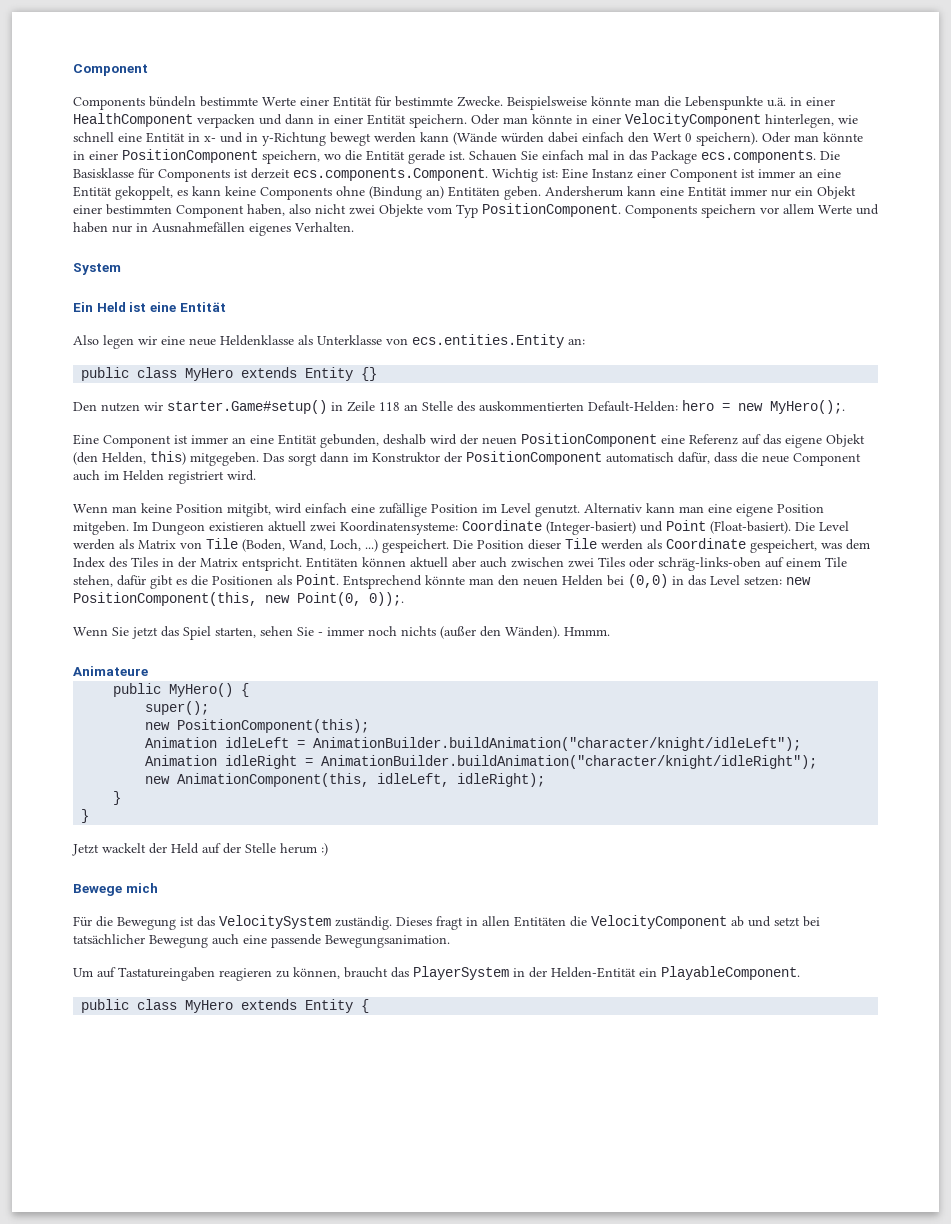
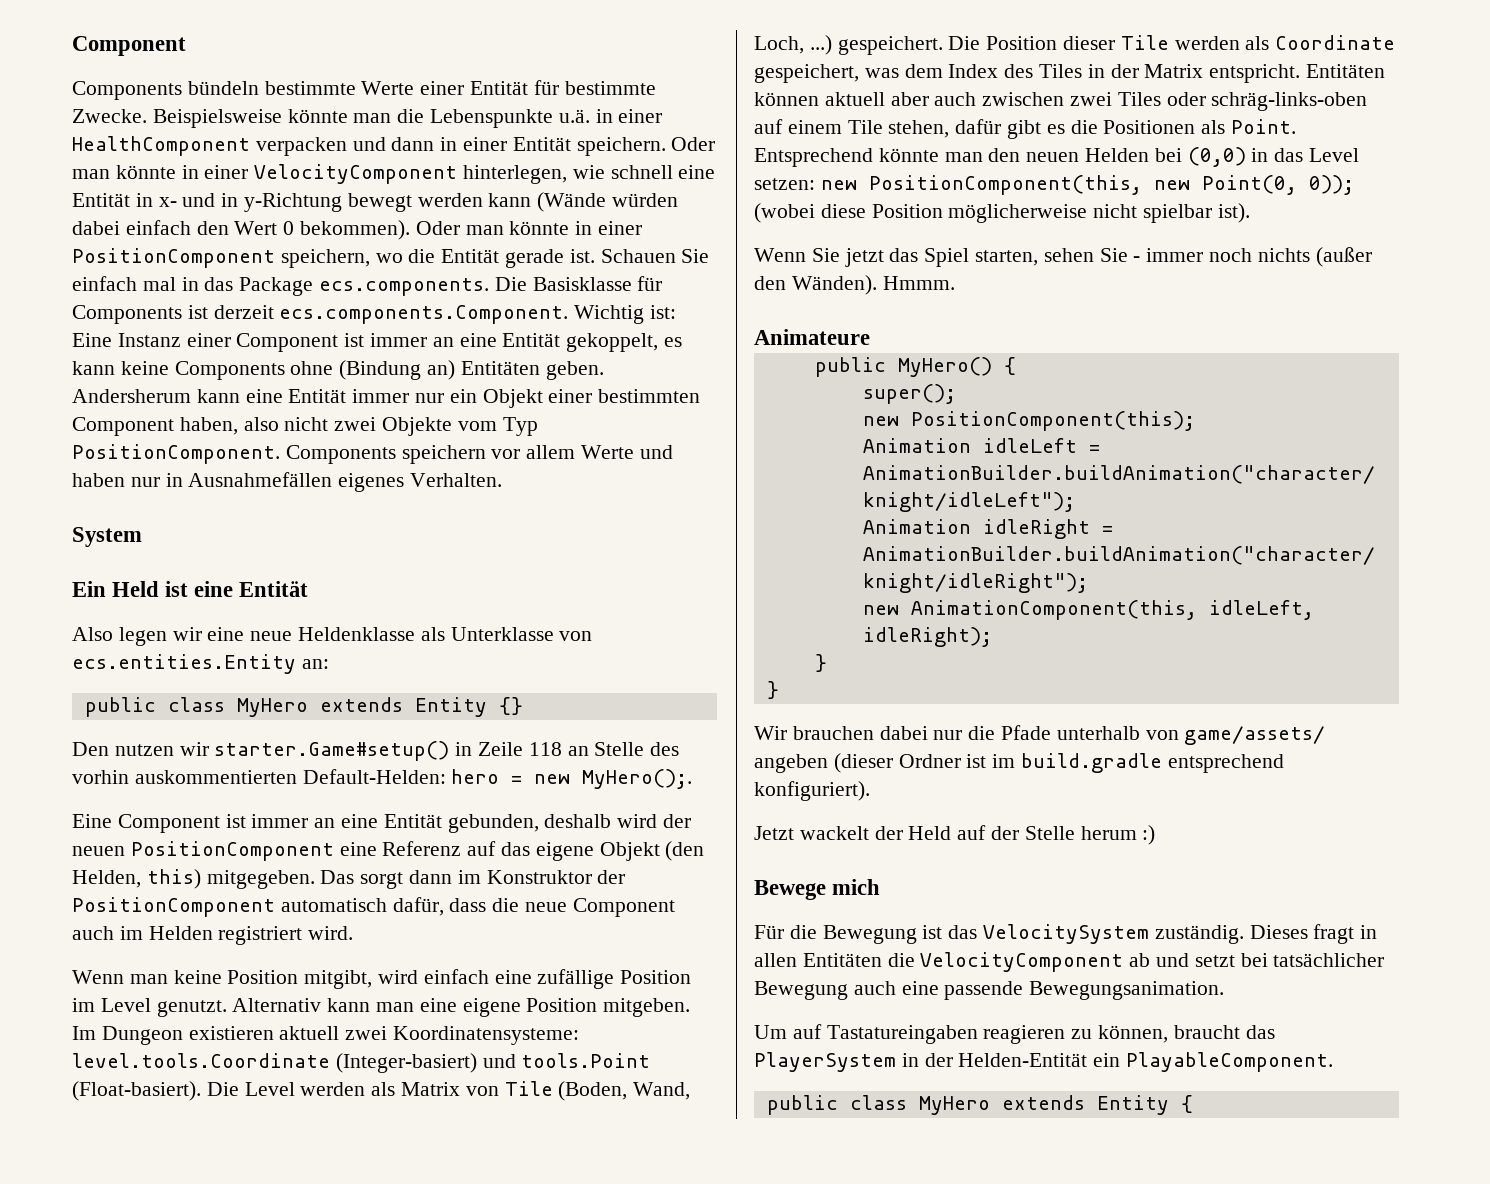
[696,132,758,146] speichern). -> [300,220,411,240] bekommen).
(475, 406) none -> [72,770,129,784] vorhin
[462,520,542,531] Coordinate -> [72,1053,330,1068] level.tools.Coordinate
[666,520,706,531] Point -> [521,1053,651,1068] tools.Point
[369,592,404,606] 0));. -> [1308,175,1354,195] [754,203,1250,223] 0)); (wobei diese Position möglicherweise nicht spielbar ist).
(90, 816) none -> [754,725,1326,745] [754,753,1284,773] [754,781,870,801] // Wir brauchen dabei nur die Pfade unterhalb von game/assets/ angeben (dieser Ordner ist im build.gradle entsprechend konfiguriert).

